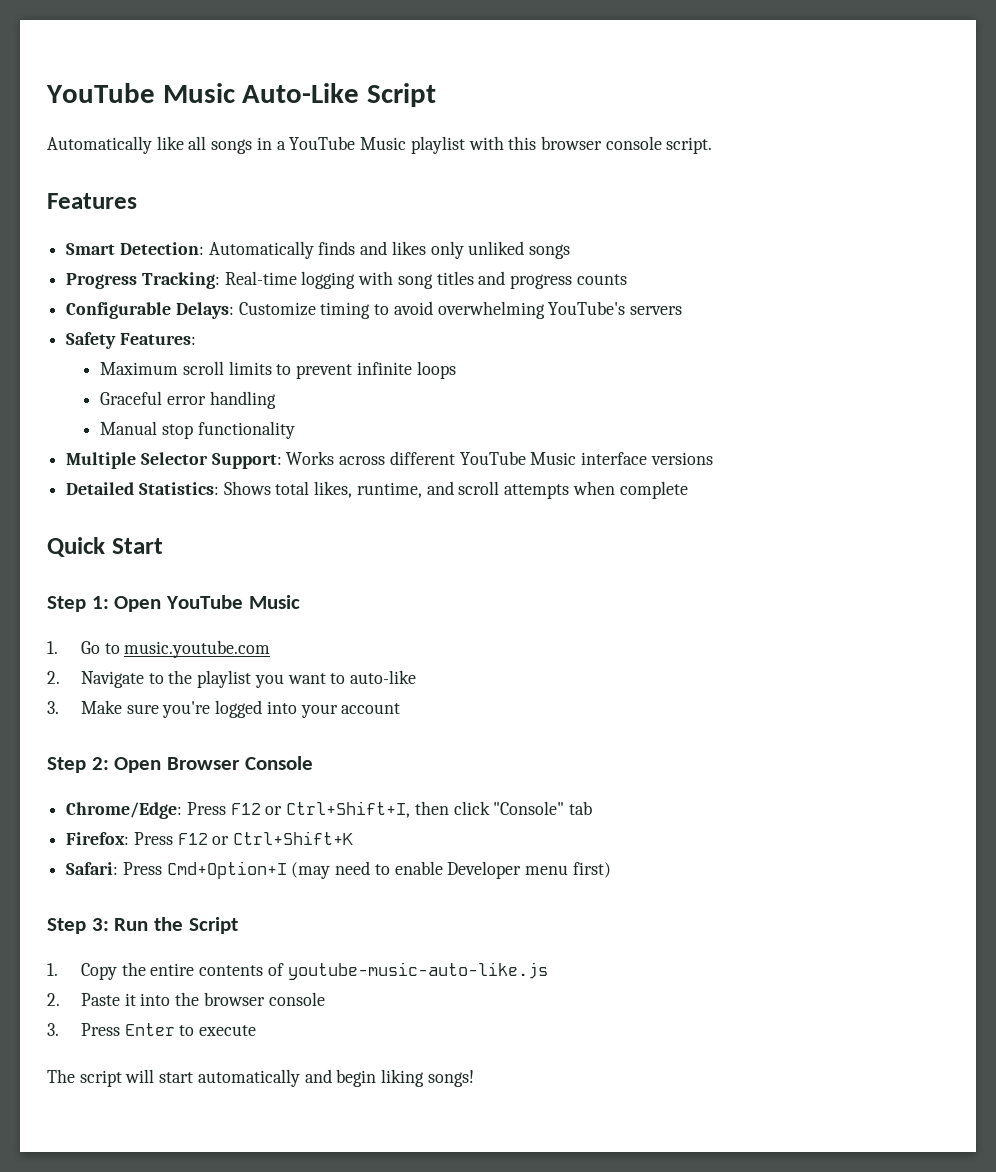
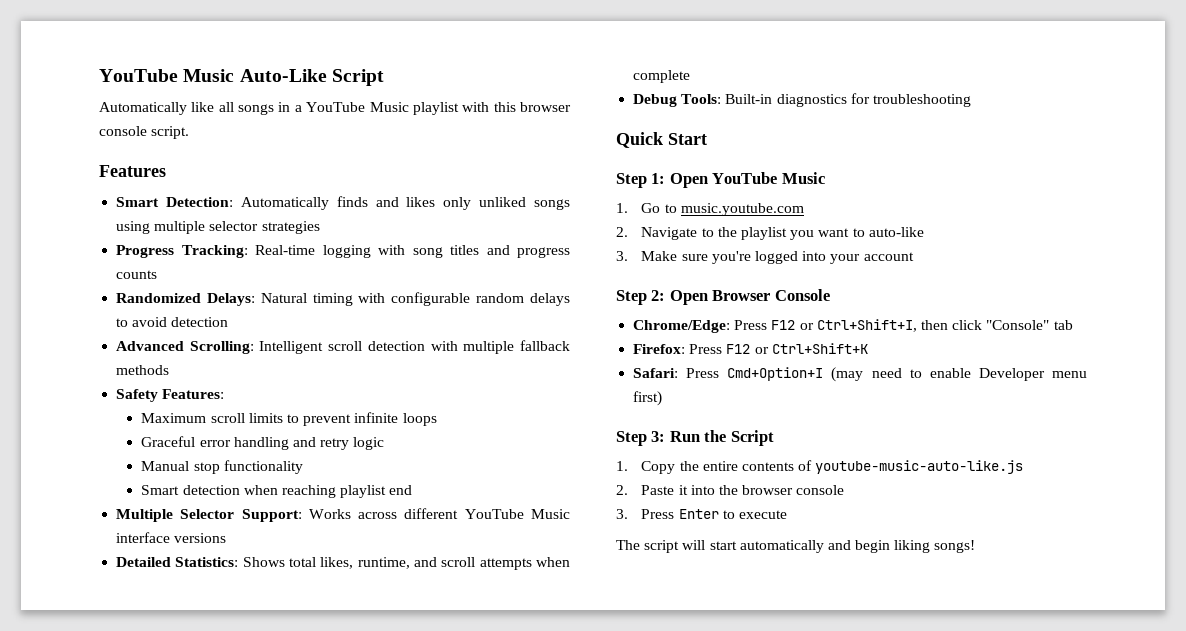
(571, 251) none -> [116,221,320,234] using multiple selector strategies
[66,301,683,319] Configurable Delays: Customize timing to avoid overwhelming YouTube's servers -> [116,292,570,306] [116,317,229,327] [116,340,570,354] [116,365,170,375] Randomized Delays: Natural timing with configurable random delays to avoid detection // Advanced Scrolling: Intelligent scroll detection with multiple fallback methods
(276, 400) none -> [293,437,385,450] and retry logic
(295, 430) none -> [141,485,413,498] // Smart detection when reaching playlist end
(688, 490) none -> [633,93,971,107] // Debug Tools: Built-in diagnostics for troubleshooting

